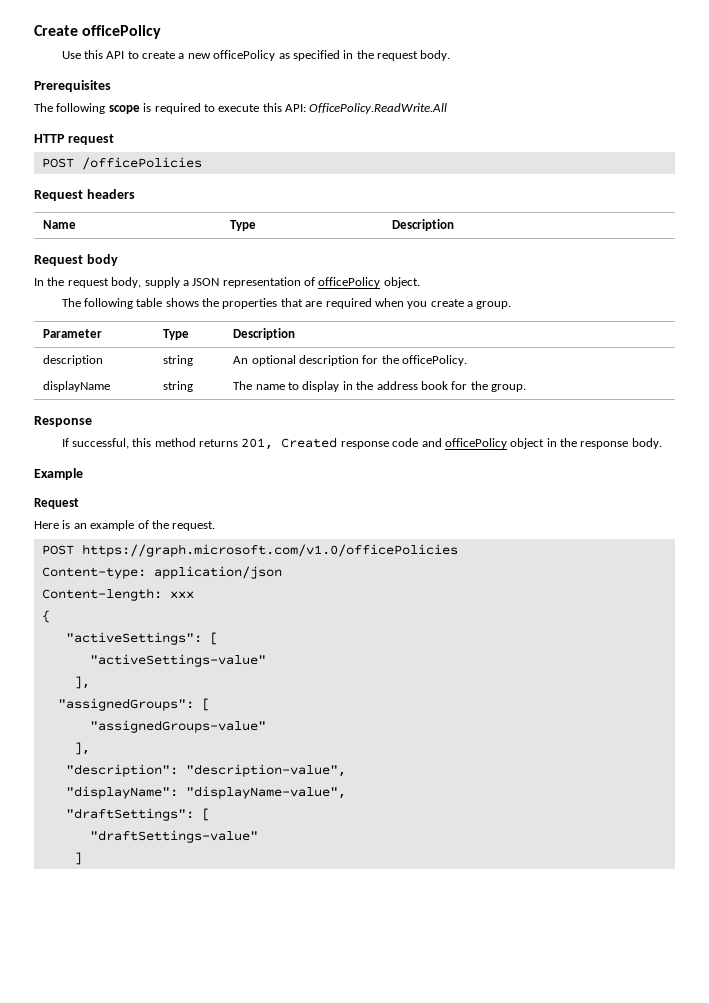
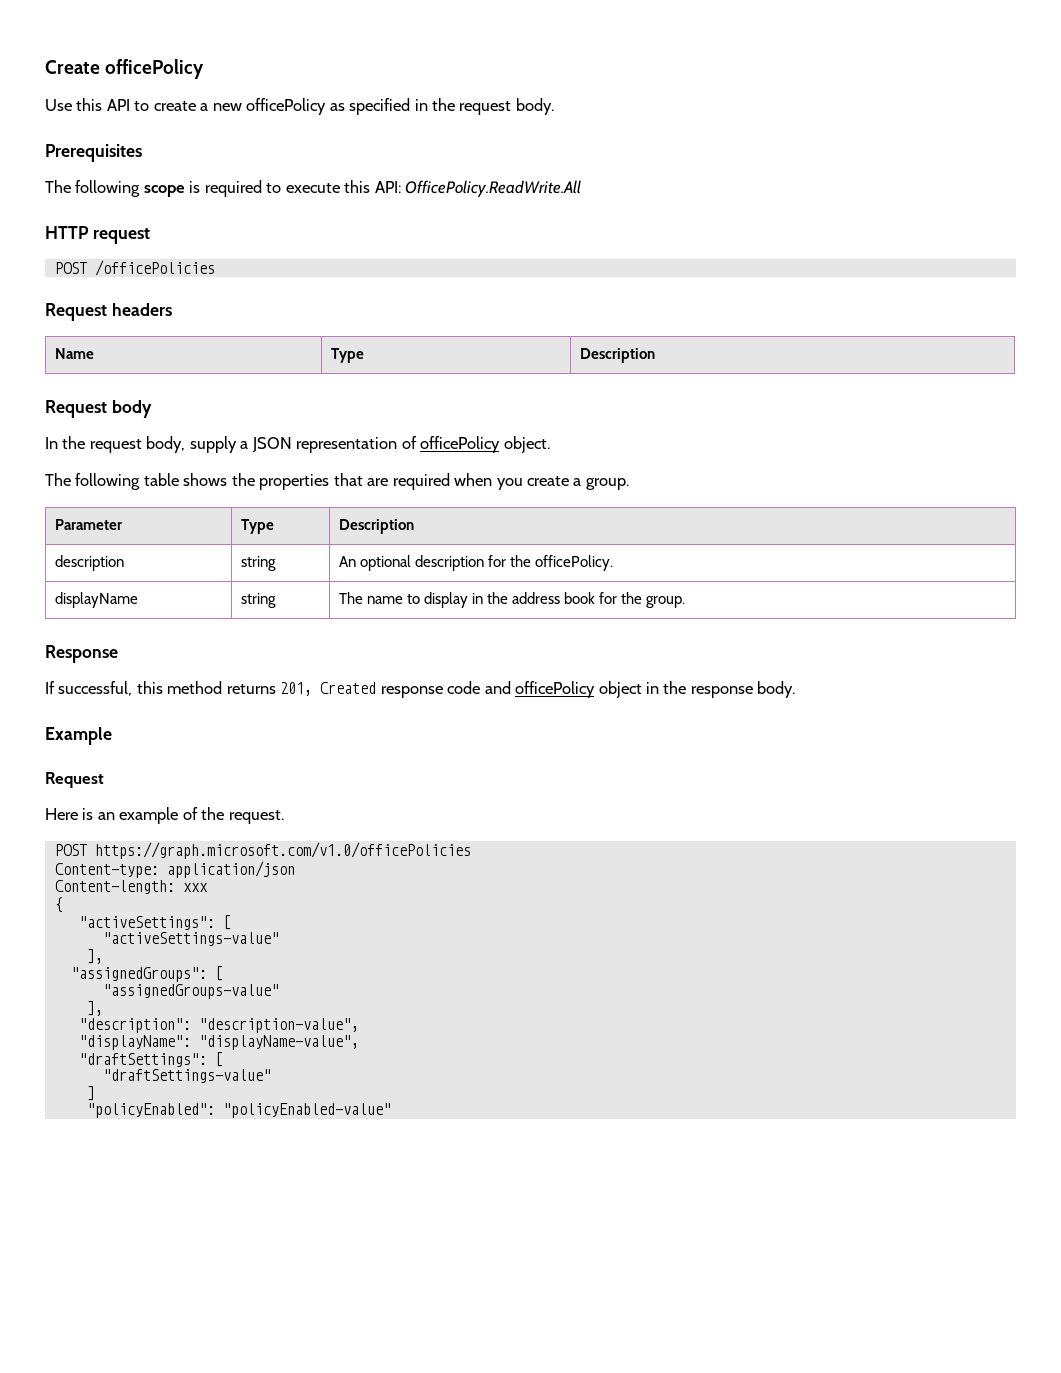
(82, 858) none -> [86,1103,391,1118] // "policyEnabled": "policyEnabled-value"

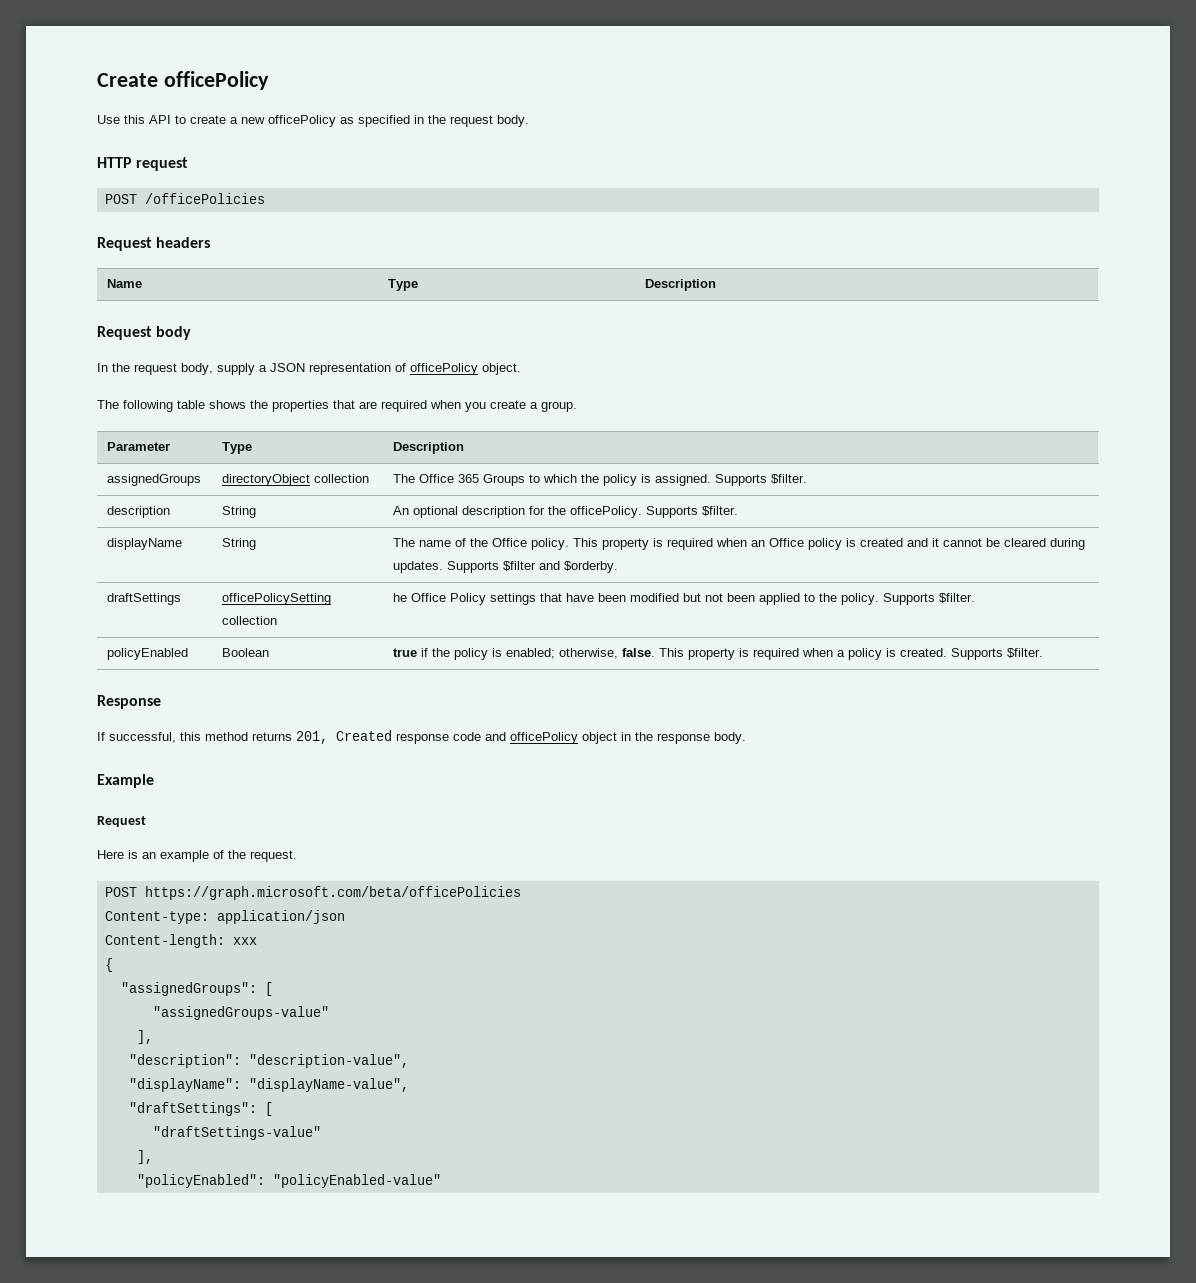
[45,144,142,162] [45,180,582,197] // Prerequisites // The following scope is required to execute this API: OfficePolicy.ReadWrite.All -> (529, 121) none
(414, 526) none -> [107,474,202,486] [222,474,370,486] [393,474,808,486] // assignedGroups | directoryObject collection | The Office 365 Groups to which the policy is assigned. Supports $filter.
[240,556,276,571] string -> [222,506,257,518] String
(613, 563) none -> [646,506,739,518] Supports $filter.
[240,593,276,608] string -> [222,538,257,550] String
[406,592,686,608] to display in the address book for the group. -> [455,538,1086,550] [393,561,619,573] [107,593,182,605] [222,593,332,605] [222,616,278,625] [393,593,976,605] [107,648,189,660] [222,648,270,657] [393,648,1044,660] of the Office policy. This property is required when an Office policy is created and it cannot be cleared during updates. Supports $filter and $orderby. // draftSettings | officePolicySetting collection | he Office Policy settings that have been modified but not been applied to the policy. Supports $filter. // policyEnabled | Boolean | true if the policy is enabled; otherwise, false. This property is required when a policy is created. Supports $filter.
[94,842,471,859] https://graph.microsoft.com/v1.0/officePolicies -> [144,886,521,900] https://graph.microsoft.com/beta/officePolicies
[78,915,231,930] [102,932,279,946] [86,949,103,964] // "activeSettings": [ // "activeSettings-value" // ], -> (113, 965) none
[86,1086,95,1101] ] -> [136,1150,153,1164] ],

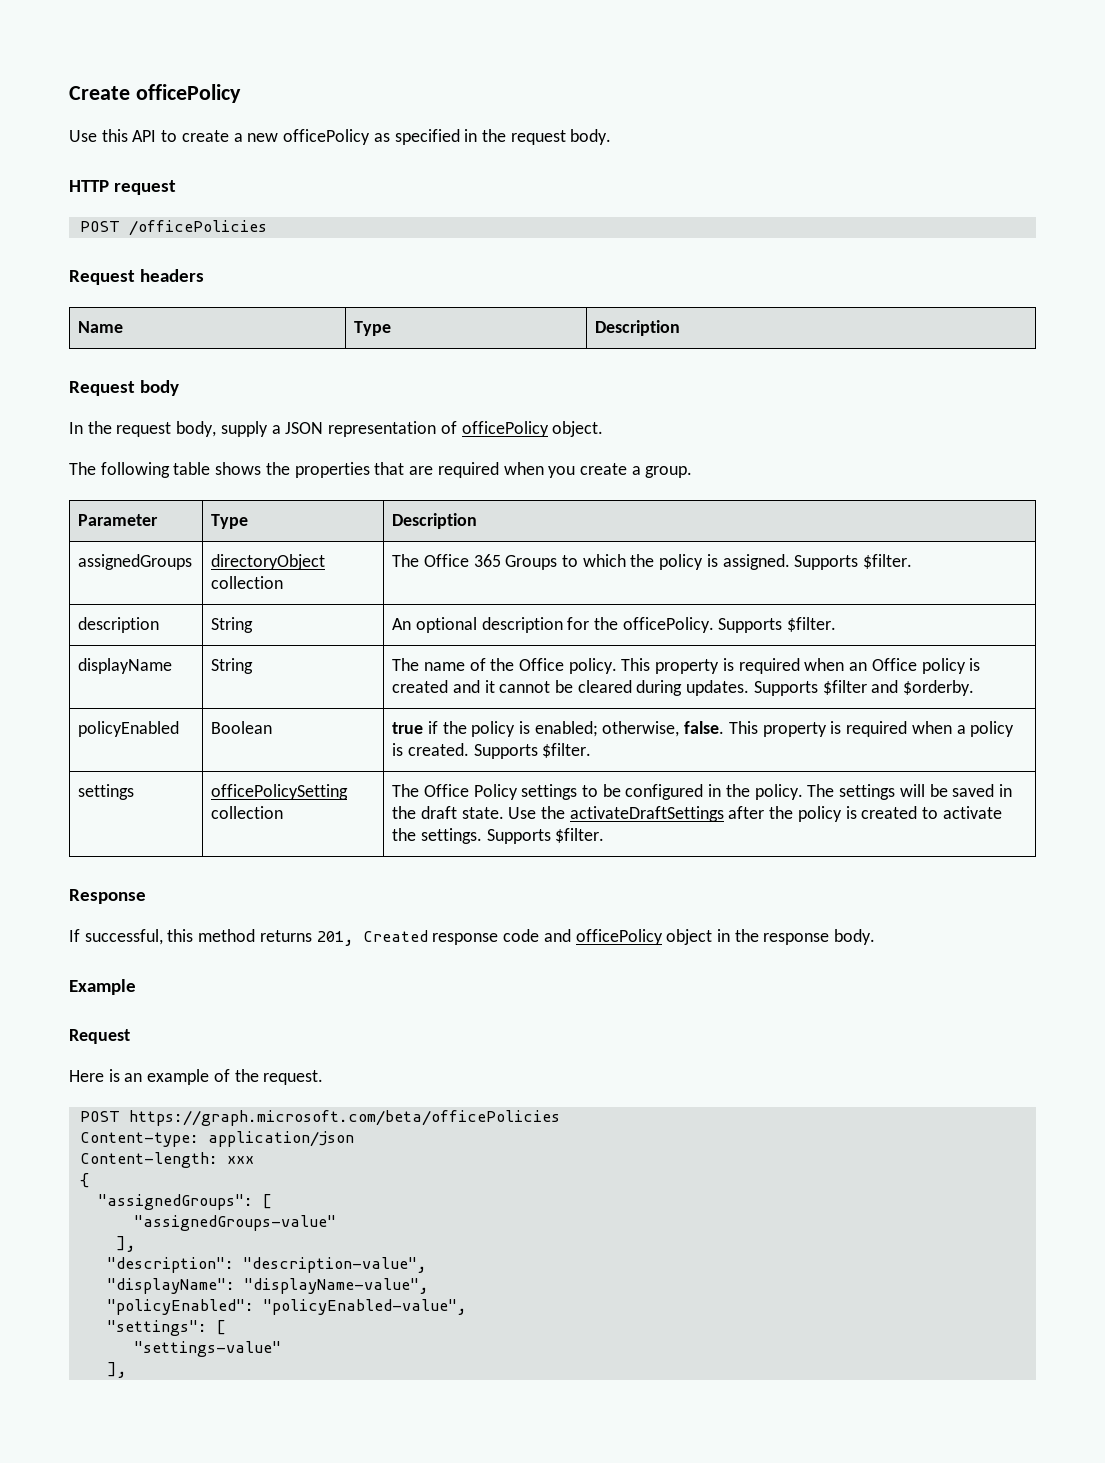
[107,593,182,605] [222,593,332,605] [222,616,278,625] [393,593,976,605] // draftSettings | officePolicySetting collection | he Office Policy settings that have been modified but not been applied to the policy. Supports $filter. -> (975, 688) none
(1044, 653) none -> [78,784,135,800] [211,784,349,800] [211,806,284,819] [392,784,1012,800] [392,806,1002,822] [392,828,605,844] // settings | officePolicySetting collection | The Office Policy settings to be configured in the policy. The settings will be saved in the draft state. Use the activateDraftSettings after the policy is created to activate the settings. Supports $filter.
[128,1102,273,1116] [152,1126,321,1140] [136,1150,153,1164] [136,1174,441,1188] "draftSettings": [ // "draftSettings-value" // ], // "policyEnabled": "policyEnabled-value" -> [106,1299,467,1315] [106,1320,226,1336] [133,1341,281,1357] [106,1362,127,1378] "policyEnabled": "policyEnabled-value", // "settings": [ // "settings-value" // ],

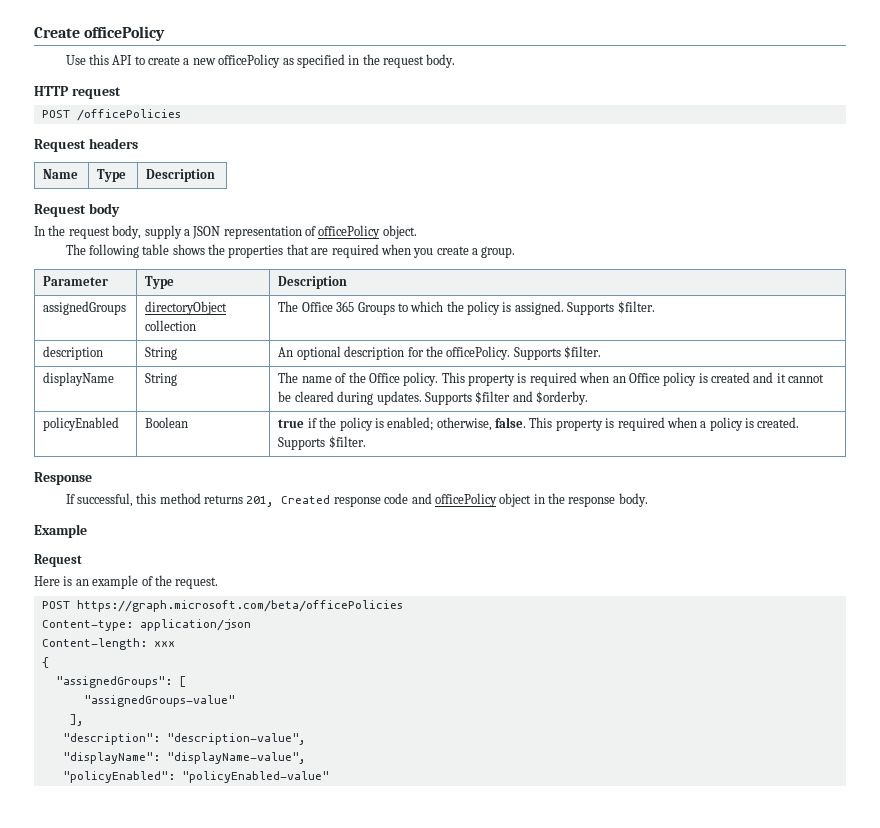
[78,784,135,800] [211,784,349,800] [211,806,284,819] [392,784,1012,800] [392,806,1002,822] [392,828,605,844] // settings | officePolicySetting collection | The Office Policy settings to be configured in the policy. The settings will be saved in the draft state. Use the activateDraftSettings after the policy is created to activate the settings. Supports $filter. -> (366, 442) none
[262,1299,467,1315] [106,1320,226,1336] [133,1341,281,1357] [106,1362,127,1378] "policyEnabled-value", // "settings": [ // "settings-value" // ], -> [181,771,329,783] "policyEnabled-value"

